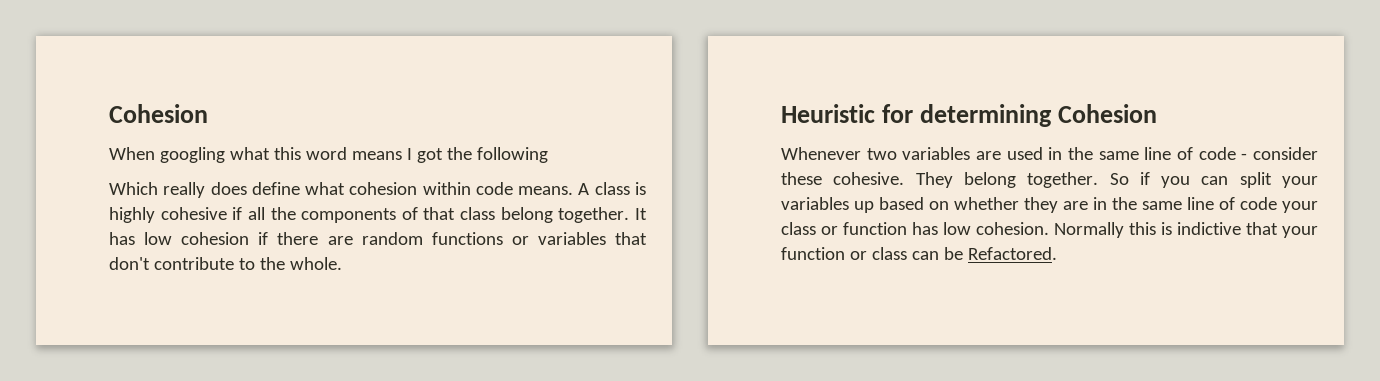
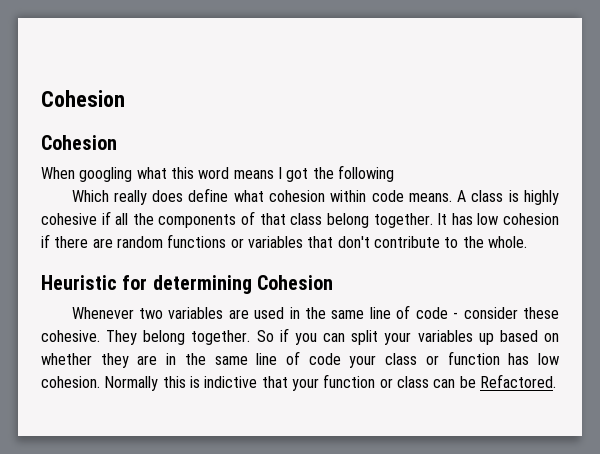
[109,104,208,123] Cohesion -> [41,90,125,107] [41,135,117,150] Cohesion // Cohesion

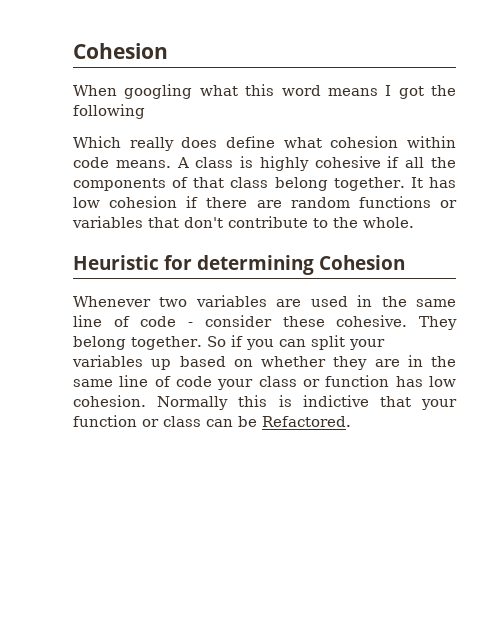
[41,90,125,107] [41,135,117,150] Cohesion // Cohesion -> [73,43,168,59] Cohesion

